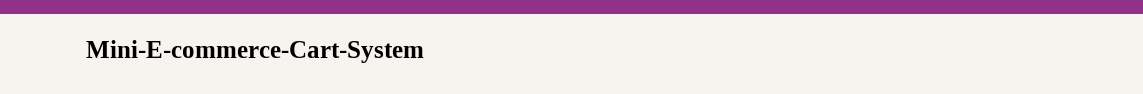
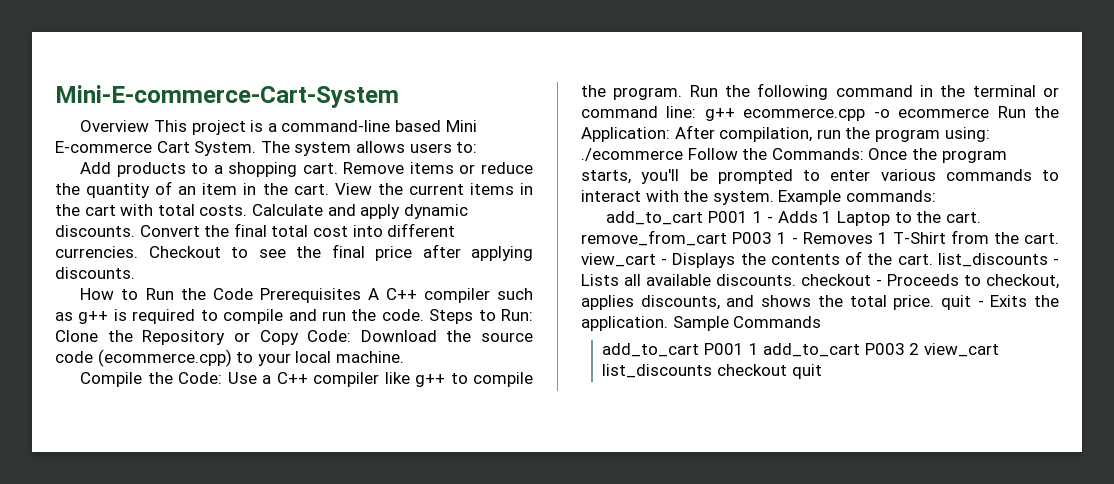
(424, 51) none -> [80,120,477,135] [55,141,478,156] [80,162,533,177] [55,181,533,198] [55,204,468,219] [55,223,456,237] [55,244,533,261] [55,267,135,279] [80,288,533,303] [55,309,534,324] [55,330,533,345] [55,349,404,367] [80,372,533,387] [581,83,1059,100] [581,106,1059,121] [581,125,990,142] [581,148,1007,163] [581,169,1059,184] [581,190,936,205] [606,211,981,226] [581,230,1059,246] [581,251,1059,268] [581,274,1059,289] [581,295,1059,310] [581,316,822,331] [602,343,1000,357] [602,364,822,379] // Overview This project is a command-line based Mini E-commerce Cart System. The system allows users to: // Add products to a shopping cart. Remove items or reduce the quantity of an item in the cart. View the current items in the cart with total costs. Calculate and apply dynamic discounts. Convert the final total cost into different currencies. Checkout to see the final price after applying discounts. // How to Run the Code Prerequisites A C++ compiler such as g++ is required to compile and run the code. Steps to Run: Clone the Repository or Copy Code: Download the source code (ecommerce.cpp) to your local machine. // Compile the Code: Use a C++ compiler like g++ to compile the program. Run the following command in the terminal or command line: g++ ecommerce.cpp -o ecommerce Run the Application: After compilation, run the program using: ./ecommerce Follow the Commands: Once the program starts, you'll be prompted to enter various commands to interact with the system. Example commands: // add_to_cart P001 1 - Adds 1 Laptop to the cart. remove_from_cart P003 1 - Removes 1 T-Shirt from the cart. view_cart - Displays the contents of the cart. list_discounts - Lists all available discounts. checkout - Proceeds to checkout, applies discounts, and shows the total price. quit - Exits the application. Sample Commands // add_to_cart P001 1 add_to_cart P003 2 view_cart list_discounts checkout quit

